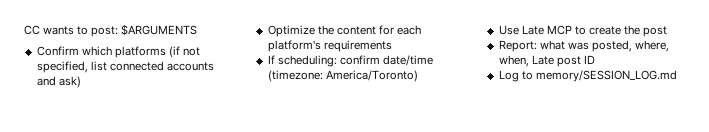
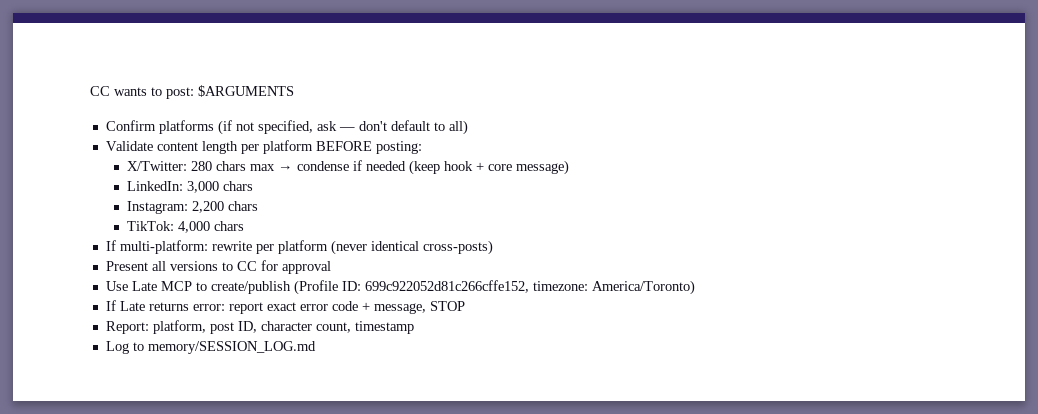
[81,46,112,56] which -> (156, 125) none
[90,61,214,71] [36,76,81,88] [267,25,422,37] [267,40,392,52] [267,55,433,67] [267,70,418,82] [498,25,668,37] [498,40,670,52] [498,55,595,67] list connected accounts and ask) // Optimize the content for each platform's requirements // If scheduling: confirm date/time (timezone: America/Toronto) // Use Late MCP to create the post // Report: what was posted, where, when, Late post ID -> [316,120,468,135] [105,140,422,154] [126,160,569,175] [126,181,253,193] [126,201,258,214] [126,221,244,233] [105,240,493,255] [105,260,331,274] [105,280,695,295] [105,300,465,314] [105,320,414,334] ask — don't default to all) // Validate content length per platform BEFORE posting: // X/Twitter: 280 chars max → condense if needed (keep hook + core message) // LinkedIn: 3,000 chars // Instagram: 2,200 chars // TikTok: 4,000 chars // If multi-platform: rewrite per platform (never identical cross-posts) // Present all versions to CC for approval // Use Late MCP to create/publish (Profile ID: 699c922052d81c266cffe152, timezone: America/Toronto) // If Late returns error: report exact error code + message, STOP // Report: platform, post ID, character count, timestamp

